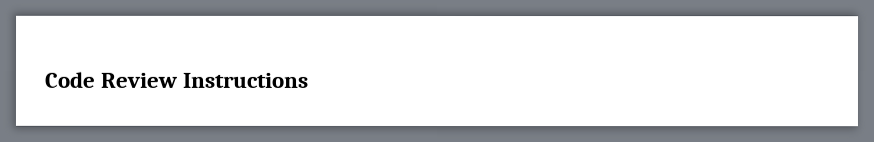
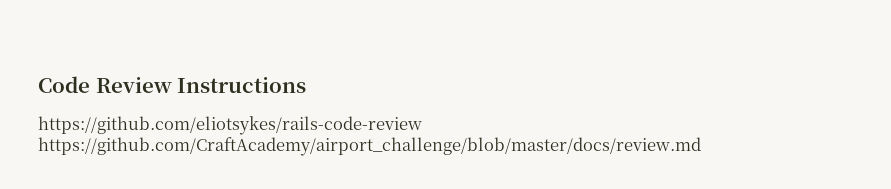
(309, 80) none -> [38,116,422,135] [38,137,701,156] // https://github.com/eliotsykes/rails-code-review https://github.com/CraftAcademy/airport_challenge/blob/master/docs/review.md

